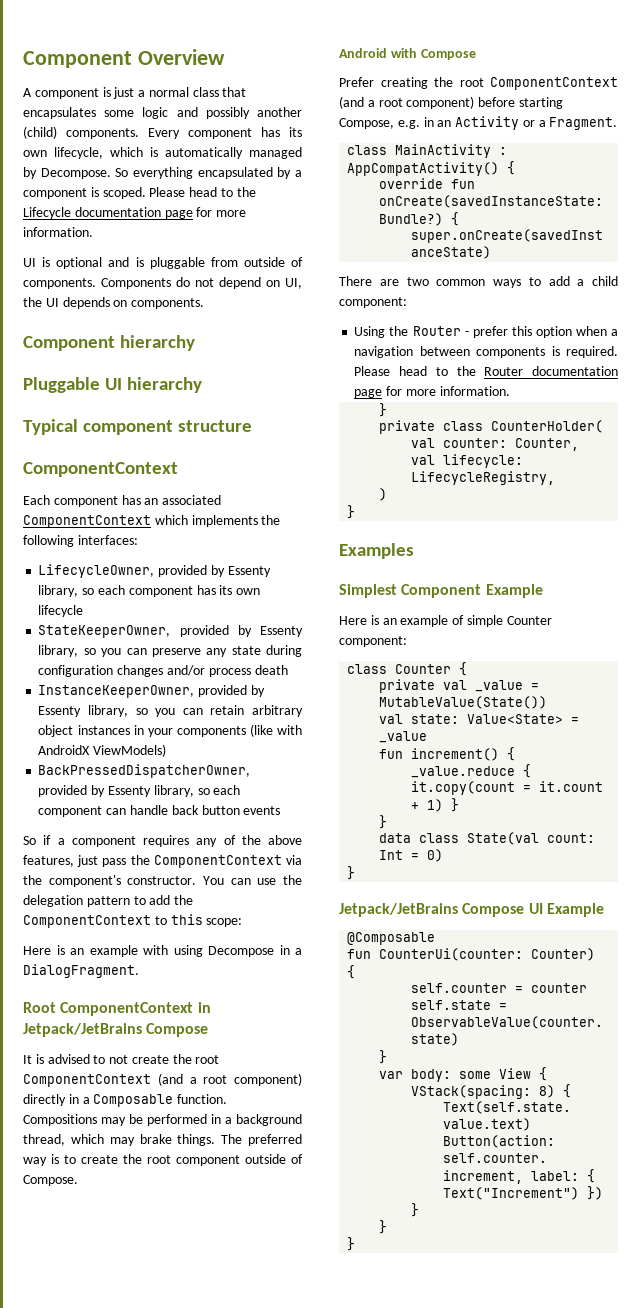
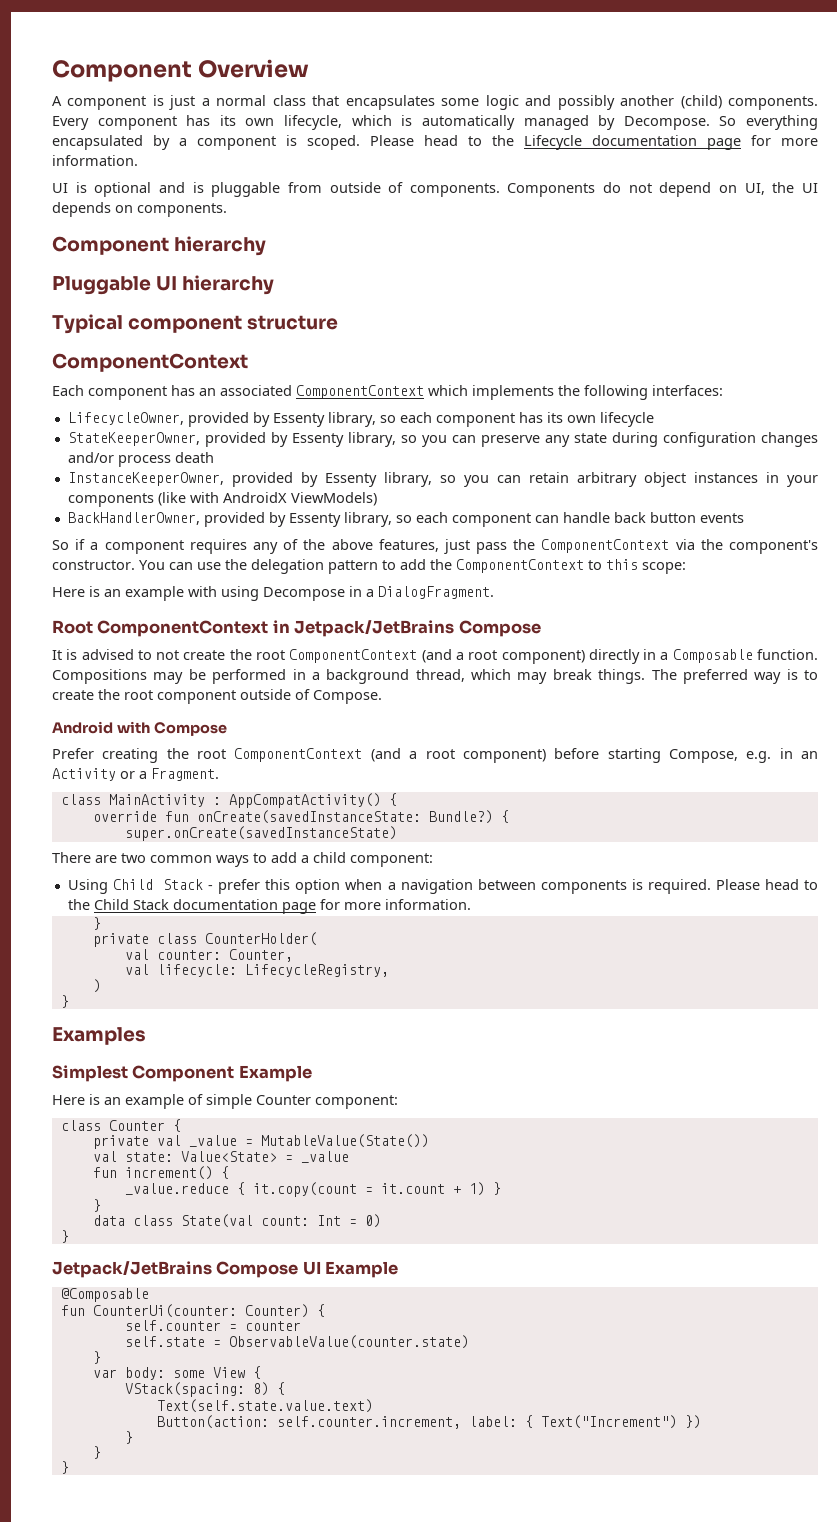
[38,764,251,778] BackPressedDispatcherOwner, -> [67,512,200,525] BackHandlerOwner,
[139,1134,172,1144] brake -> [552,669,592,680] break
[389,326,461,336] the Router -> [113,879,204,890] Child Stack
[484,367,524,376] Router -> [93,899,169,910] Child Stack

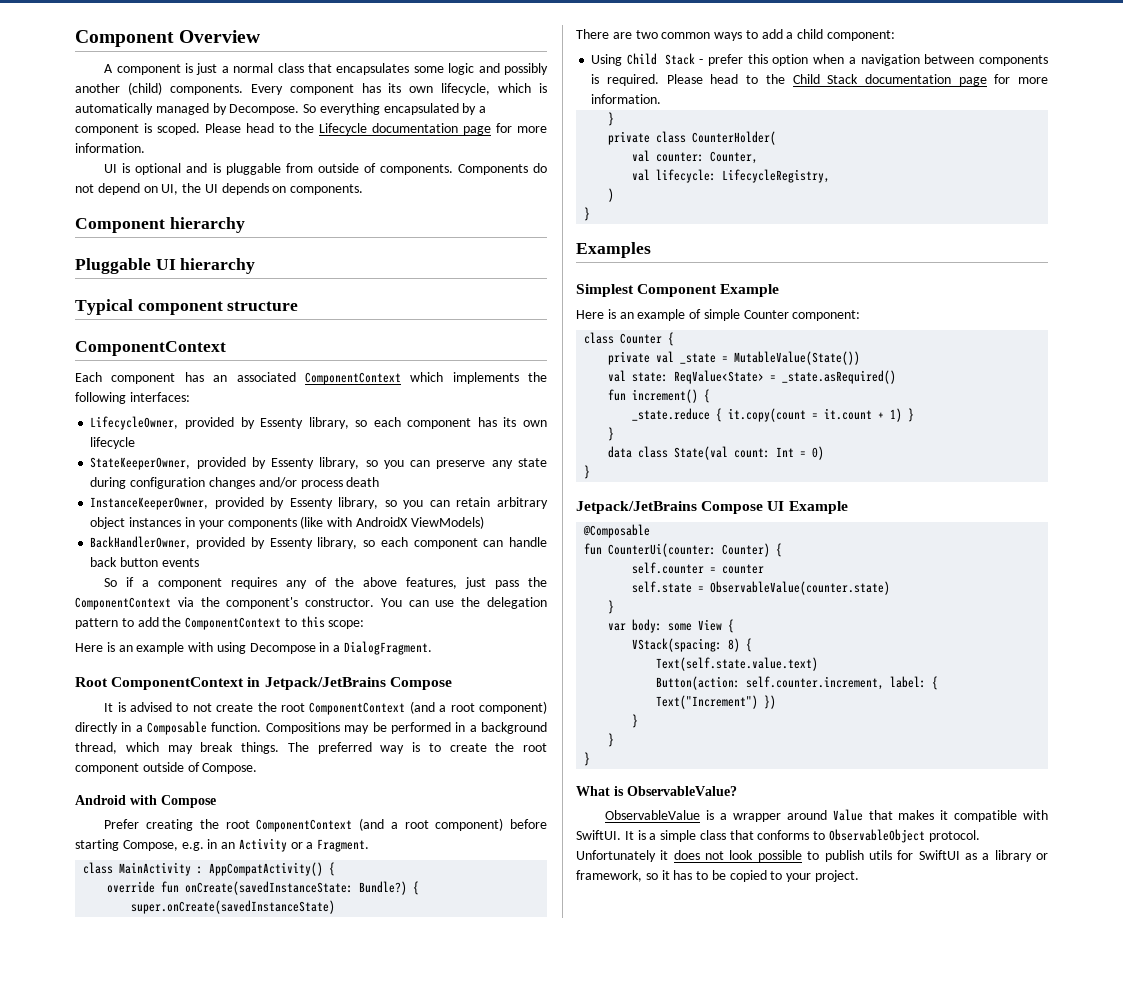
[188,1135,237,1147] _value -> [680,353,717,364] _state
[180,1151,349,1163] Value<State> = _value -> [674,370,897,384] ReqValue<State> = _state.asRequired()
[124,1183,229,1195] _value.reduce -> [632,408,711,421] _state.reduce
(69, 1467) none -> [576,786,737,796] [605,809,1048,822] [576,829,980,843] [576,850,1048,862] [576,870,860,882] // What is ObservableValue? // ObservableValue is a wrapper around Value that makes it compatible with SwiftUI. It is a simple class that conforms to ObservableObject protocol. Unfortunately it does not look possible to publish utils for SwiftUI as a library or framework, so it has to be copied to your project.

